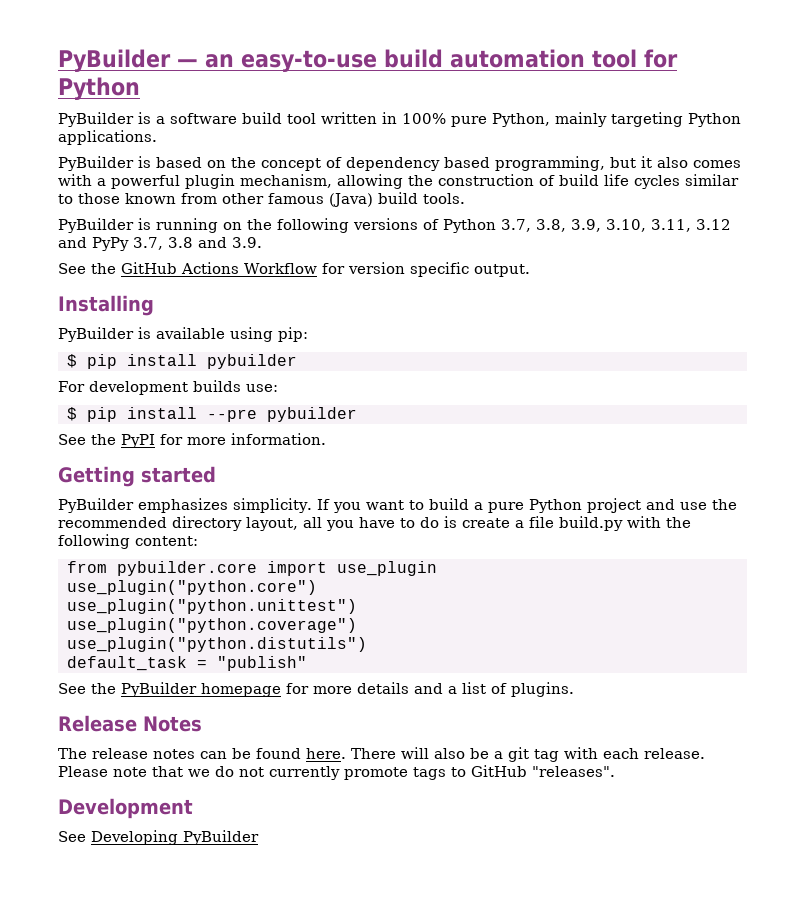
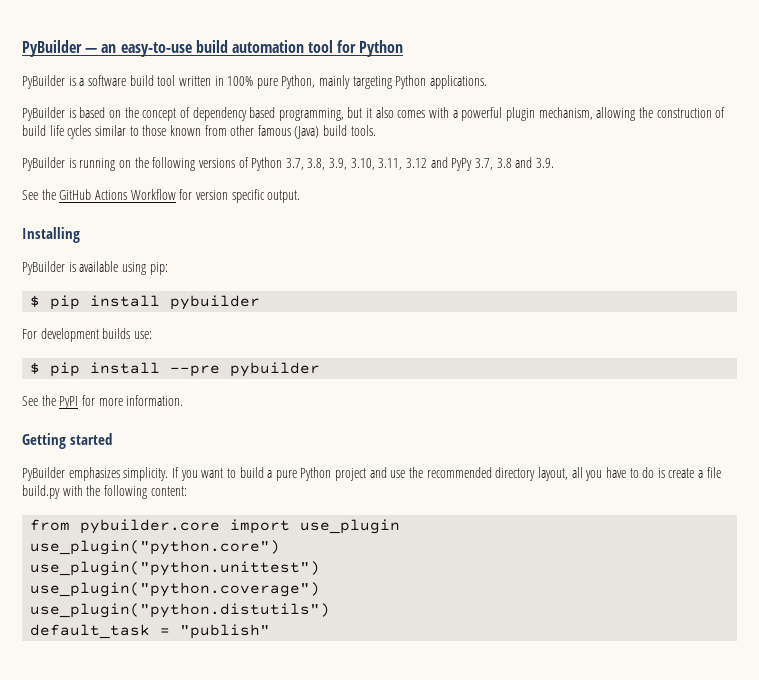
[58,682,574,697] [58,715,202,732] [58,747,705,762] [58,765,615,780] [58,798,193,819] [58,830,259,845] // See the PyBuilder homepage for more details and a list of plugins. // Release Notes // The release notes can be found here. There will also be a git tag with each release. Please note that we do not currently promote tags to GitHub "releases". // Development // See Developing PyBuilder -> (271, 631) none

